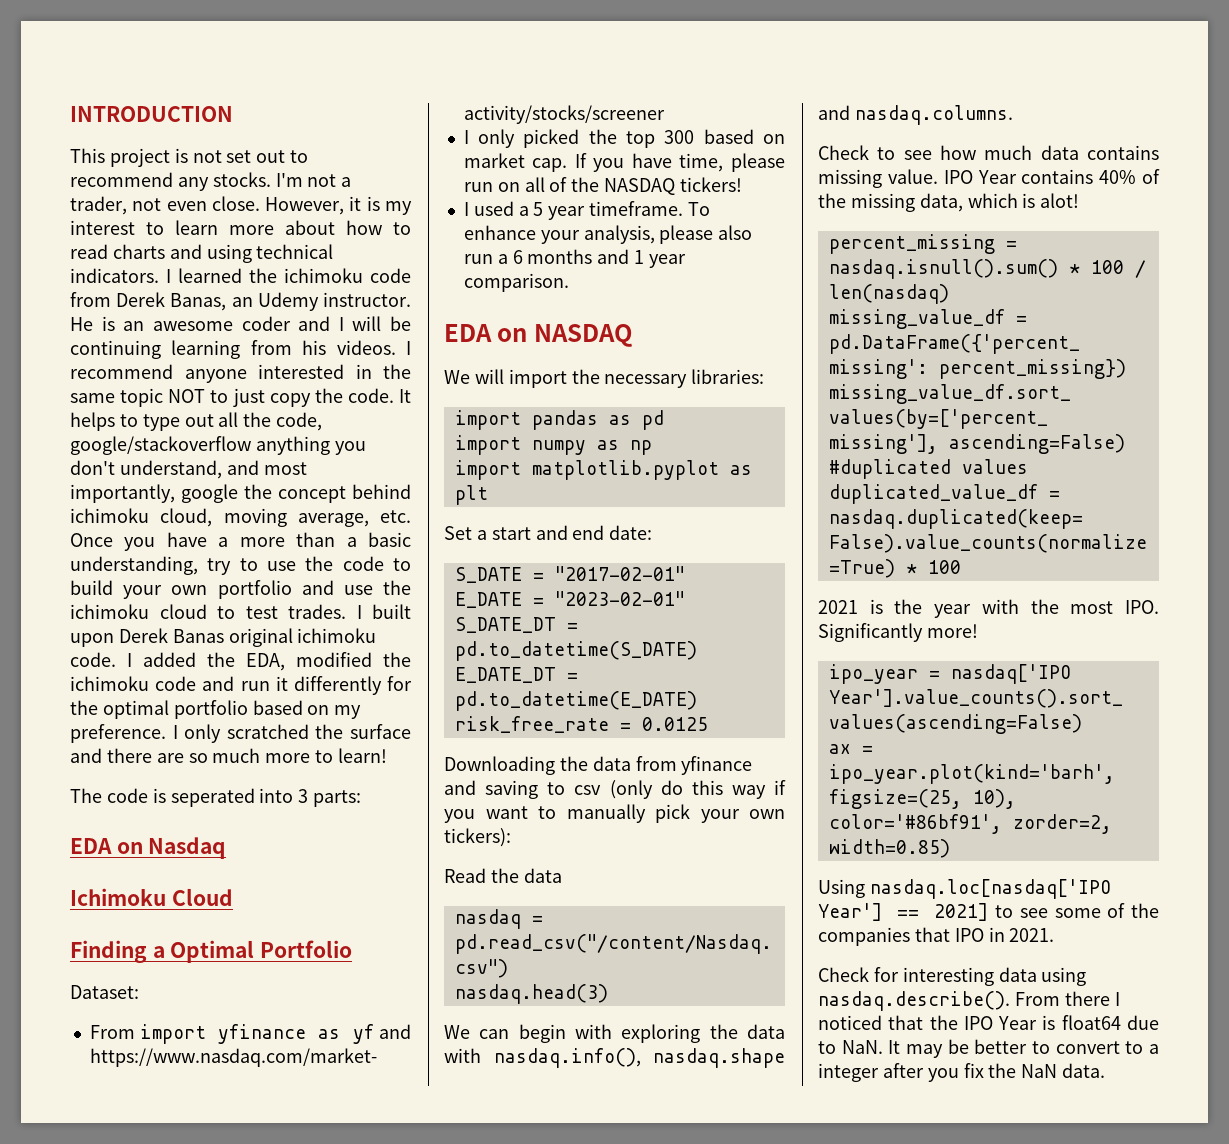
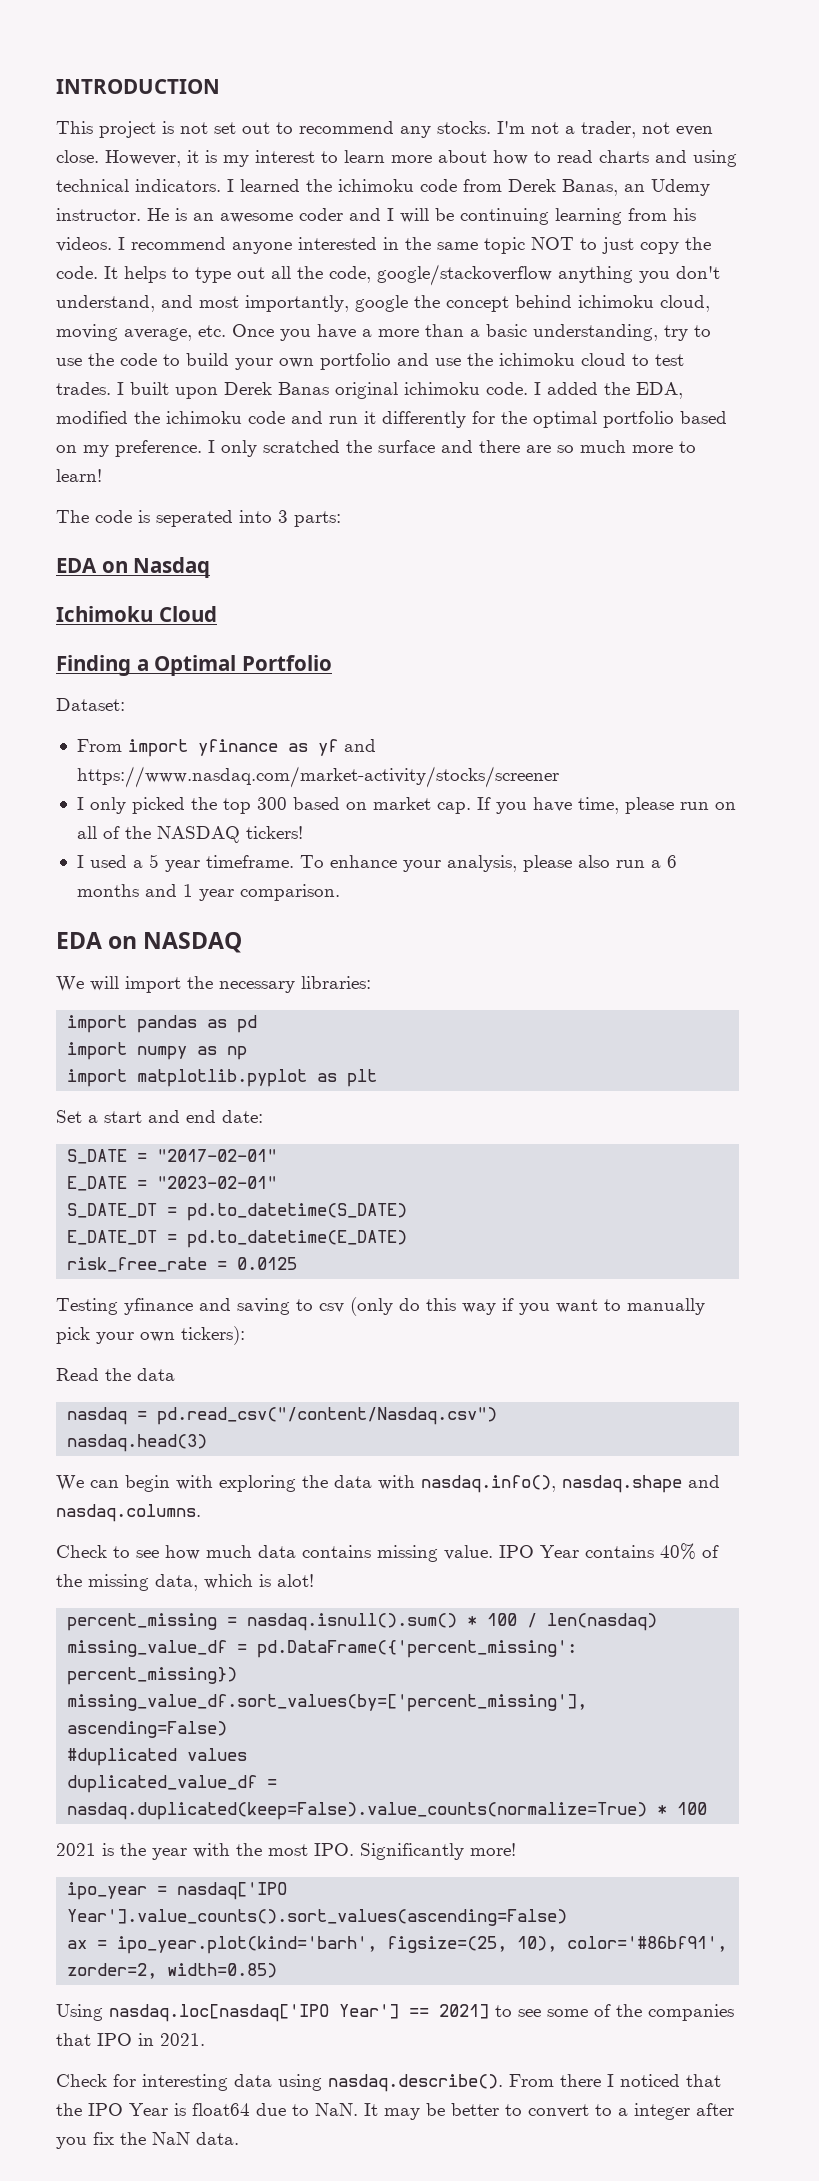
[444,756,677,775] Downloading the data from -> [56,1298,118,1315] Testing

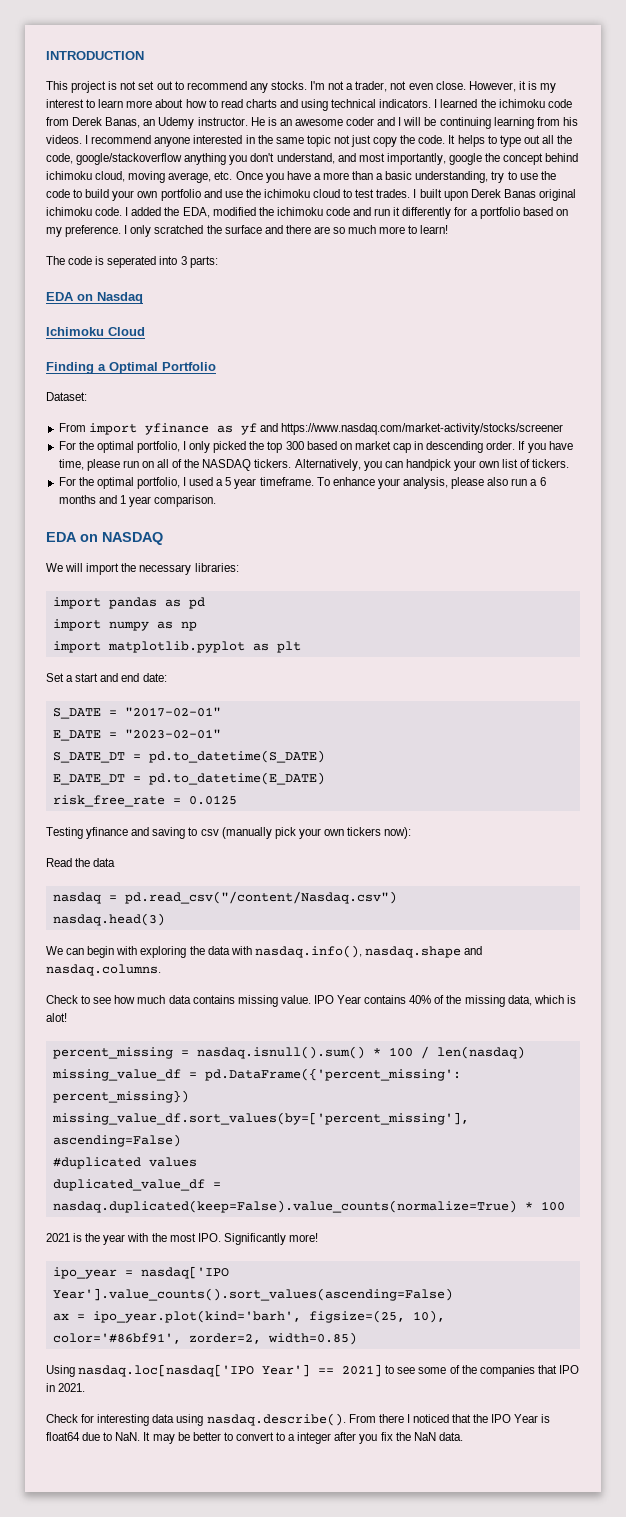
[531,237,597,250] NOT to -> [333,135,350,144] not
[501,411,597,428] the optimal -> [470,209,478,216] a
(559, 777) none -> [58,441,180,453] For the optimal portfolio,
[436,802,471,814] cap. -> [393,441,516,453] cap in descending order.
[245,826,303,839] tickers! // -> [254,459,570,471] [58,477,180,489] tickers. Alternatively, you can handpick your own list of tickers. // For the optimal portfolio,
[350,1297,705,1316] (only do this way if you want to manually -> [221,827,272,839] (manually
[181,1326,245,1345] tickers): -> [347,827,412,839] tickers now):

